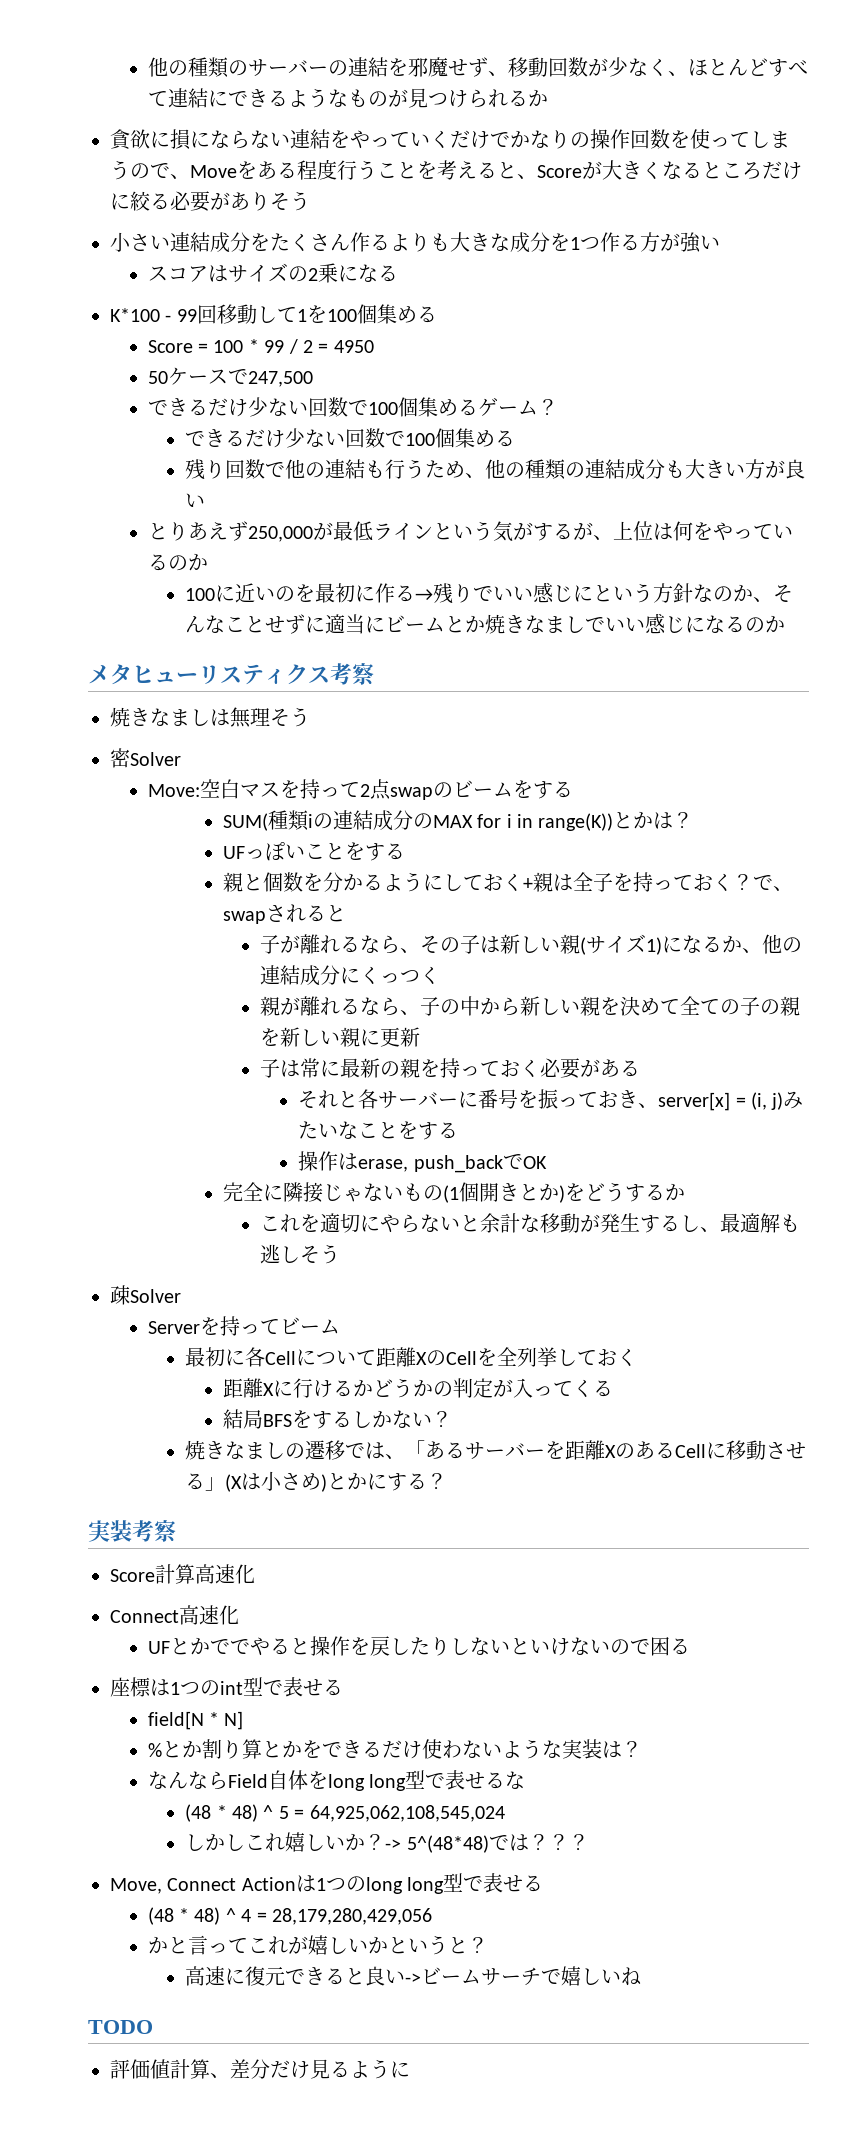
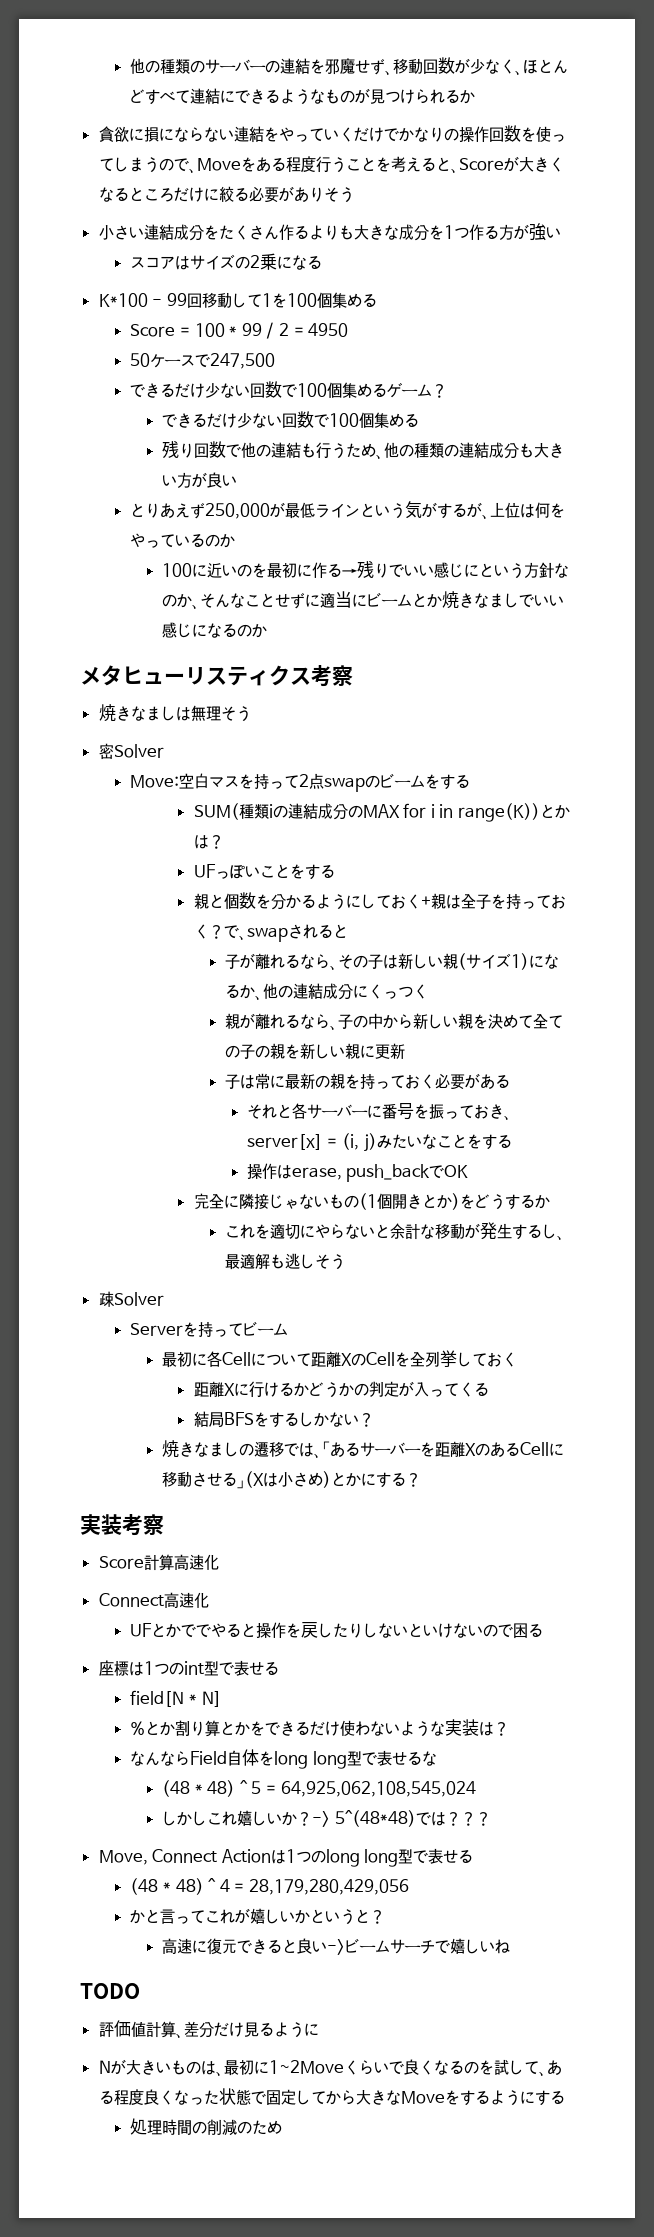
(410, 2069) none -> [98,2059,562,2077] [98,2088,565,2106] [130,2118,283,2136] // Nが大きいものは、最初に1~2Moveくらいで良くなるのを試して、ある程度良くなった状態で固定してから大きなMoveをするようにする // 処理時間の削減のため

